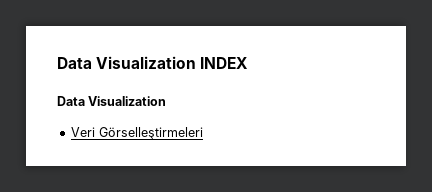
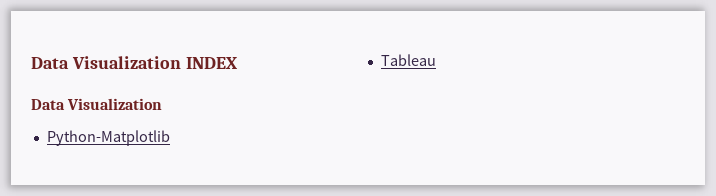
[70,127,203,140] Veri Görselleştirmeleri -> [46,130,170,146] [380,54,436,66] Python-Matplotlib // Tableau

